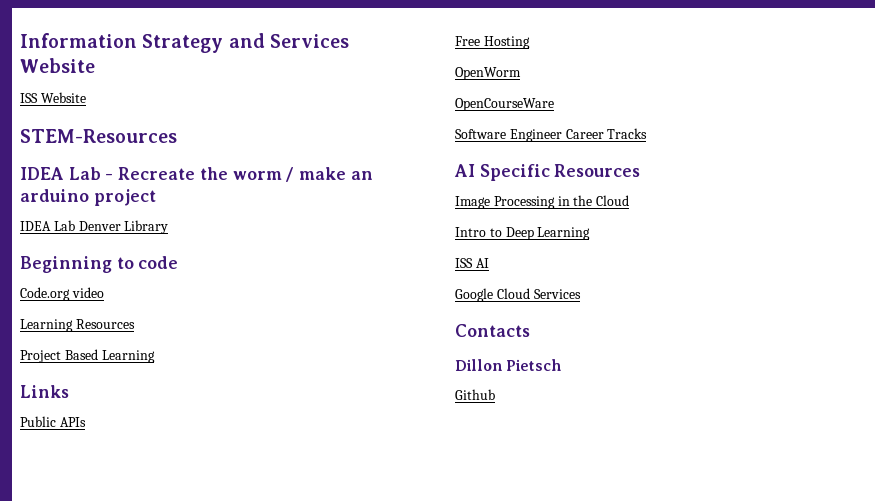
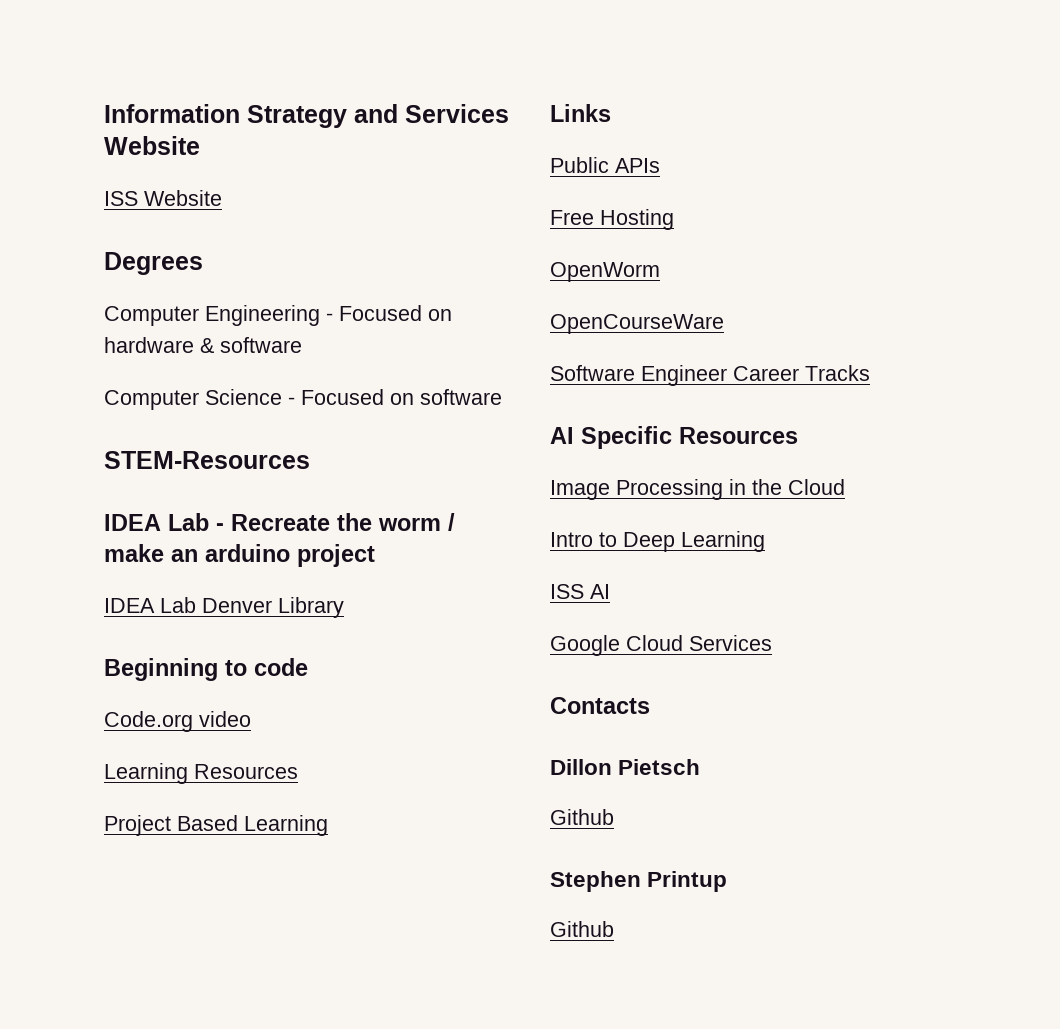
(86, 97) none -> [104,252,203,275] [104,305,452,326] [104,337,302,353] [104,389,502,410] // Degrees // Computer Engineering - Focused on hardware & software // Computer Science - Focused on software
(495, 394) none -> [550,871,728,892] [550,921,614,937] // Stephen Printup // Github

